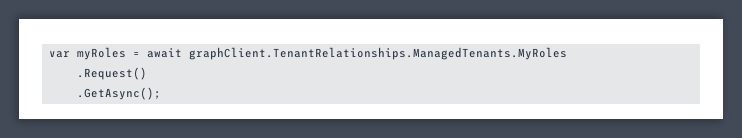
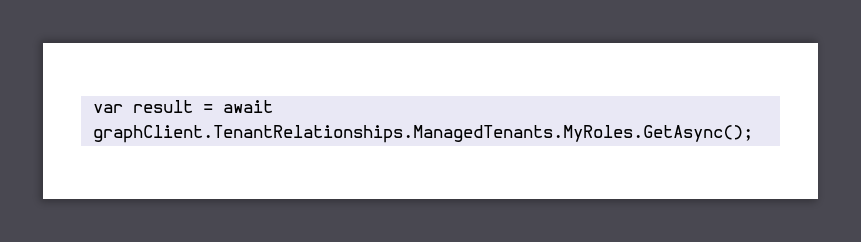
[76,47,126,60] myRoles -> [133,100,193,113] result
[188,47,567,60] [76,67,147,80] [76,87,161,100] graphClient.TenantRelationships.ManagedTenants.MyRoles // .Request() // .GetAsync(); -> [93,125,753,143] graphClient.TenantRelationships.ManagedTenants.MyRoles.GetAsync();

